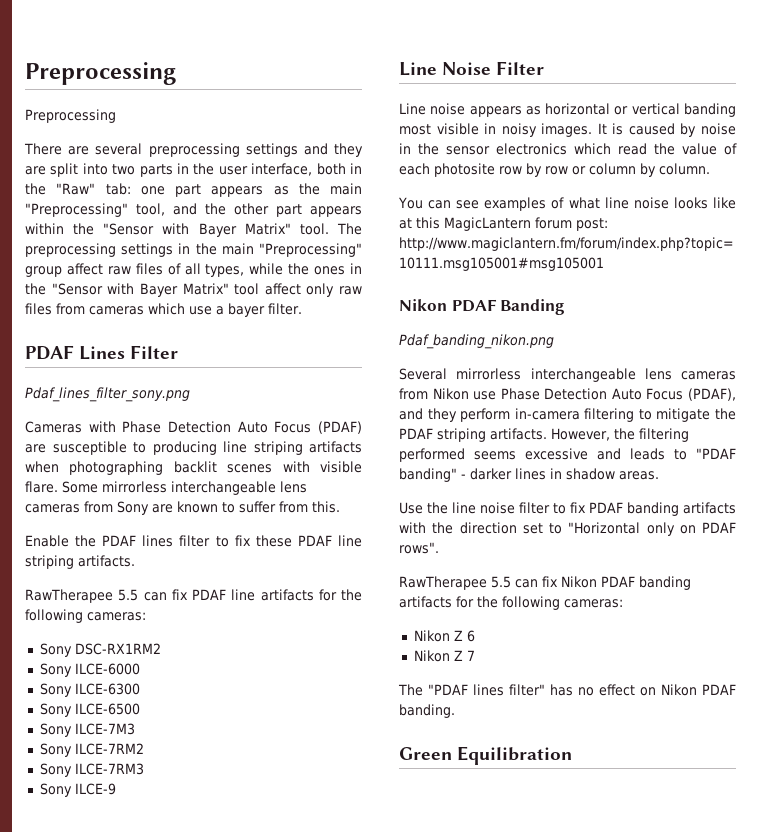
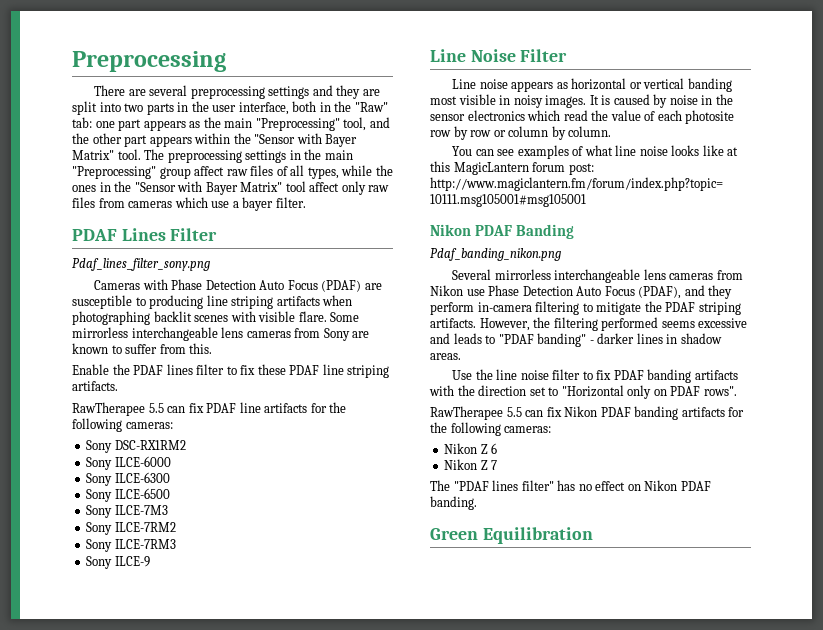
[25,62,176,85] [25,109,116,123] Preprocessing // Preprocessing -> [72,51,226,72] Preprocessing

